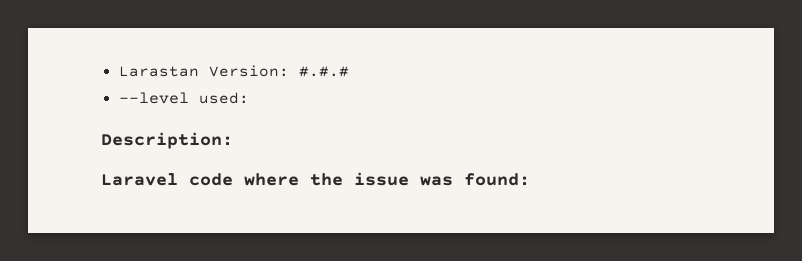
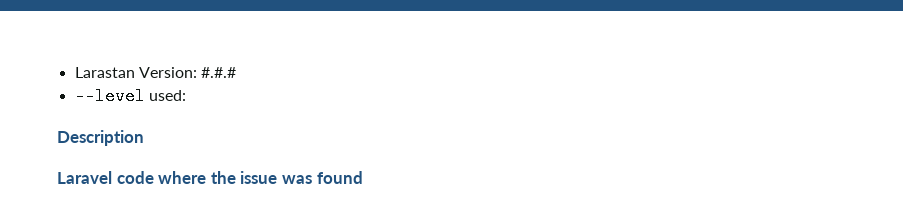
[101,132,233,149] Description: -> [57,130,144,146] Description
[464,173,530,186] found: -> [316,171,363,184] found

